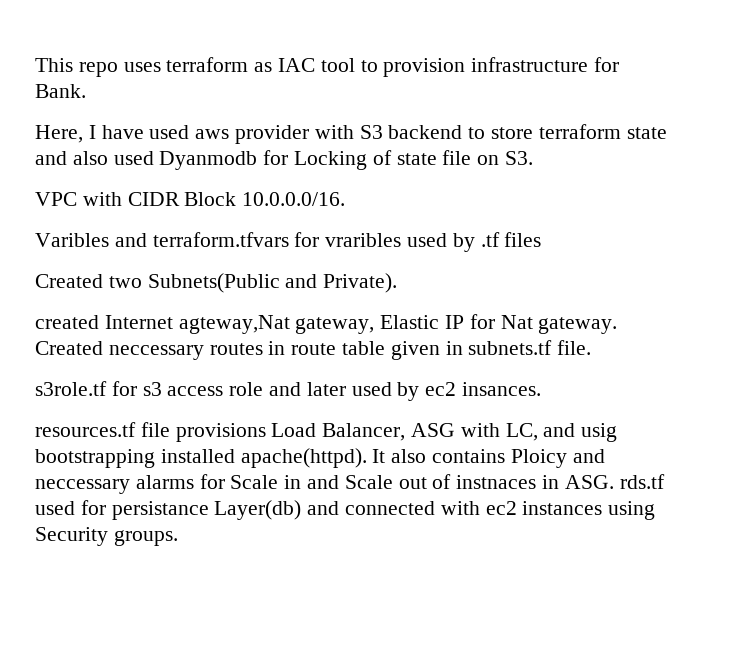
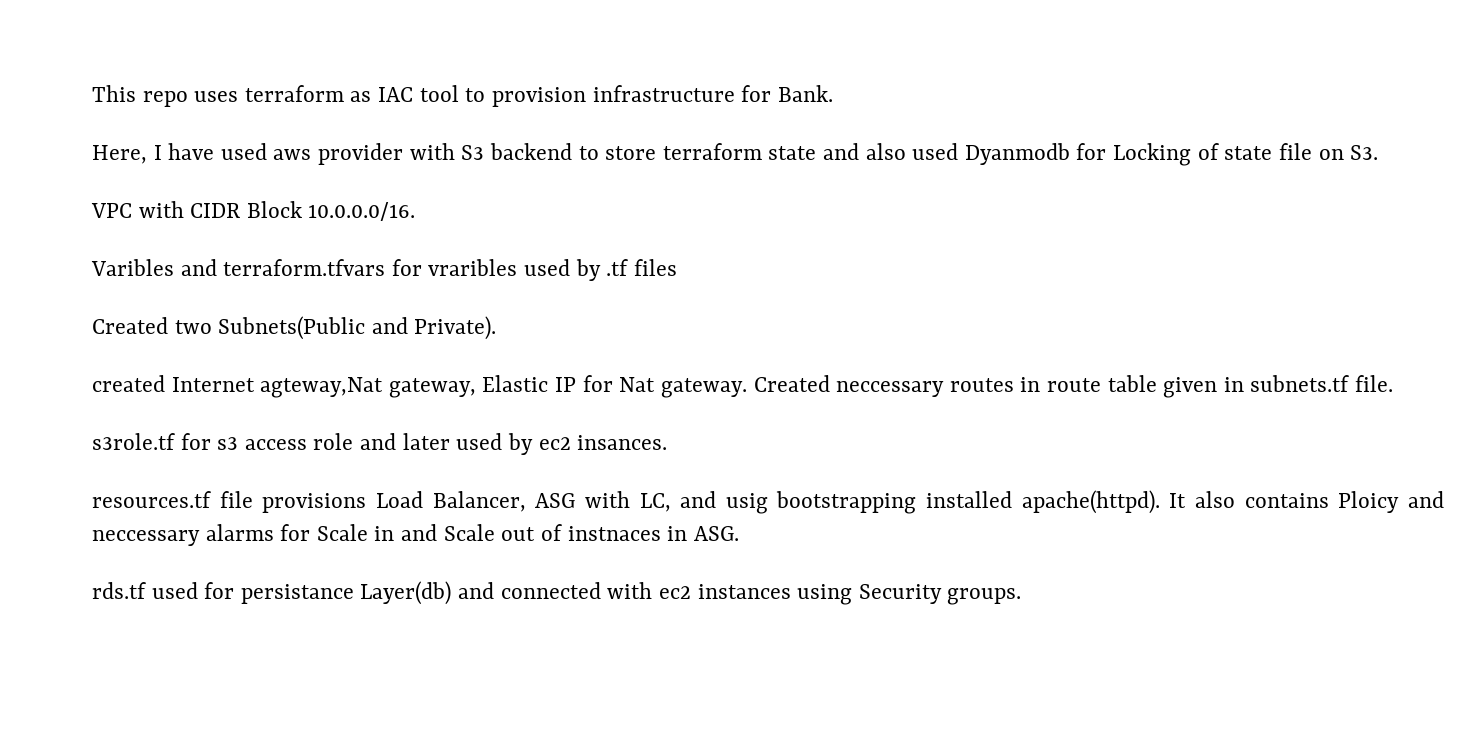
(614, 482) none -> (739, 533) //

